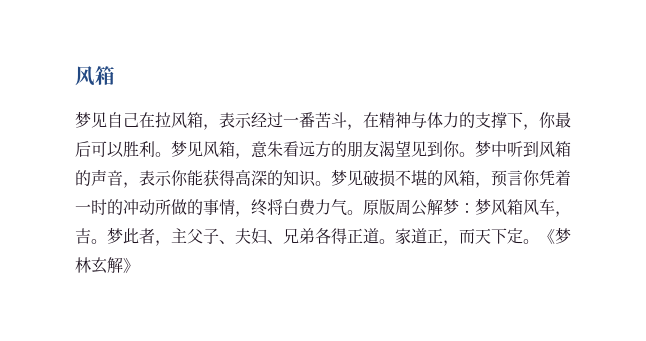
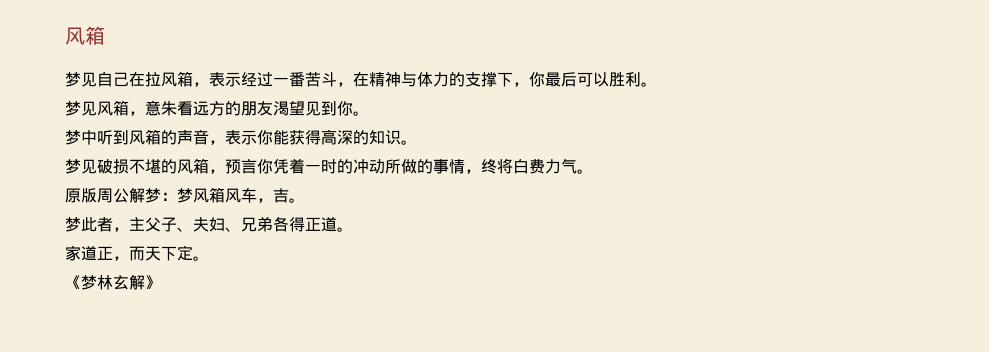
(171, 154) none -> (657, 84) //
(475, 154) none -> (369, 113) //
(331, 183) none -> (417, 142) //
(363, 212) none -> (593, 171) //
(107, 241) none -> (305, 200) //
(395, 241) none -> (353, 229) //
(539, 241) none -> (209, 258) //

